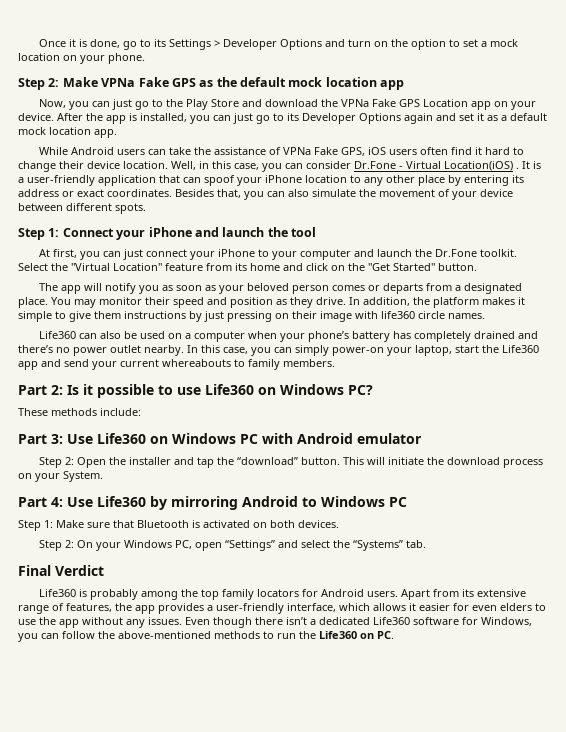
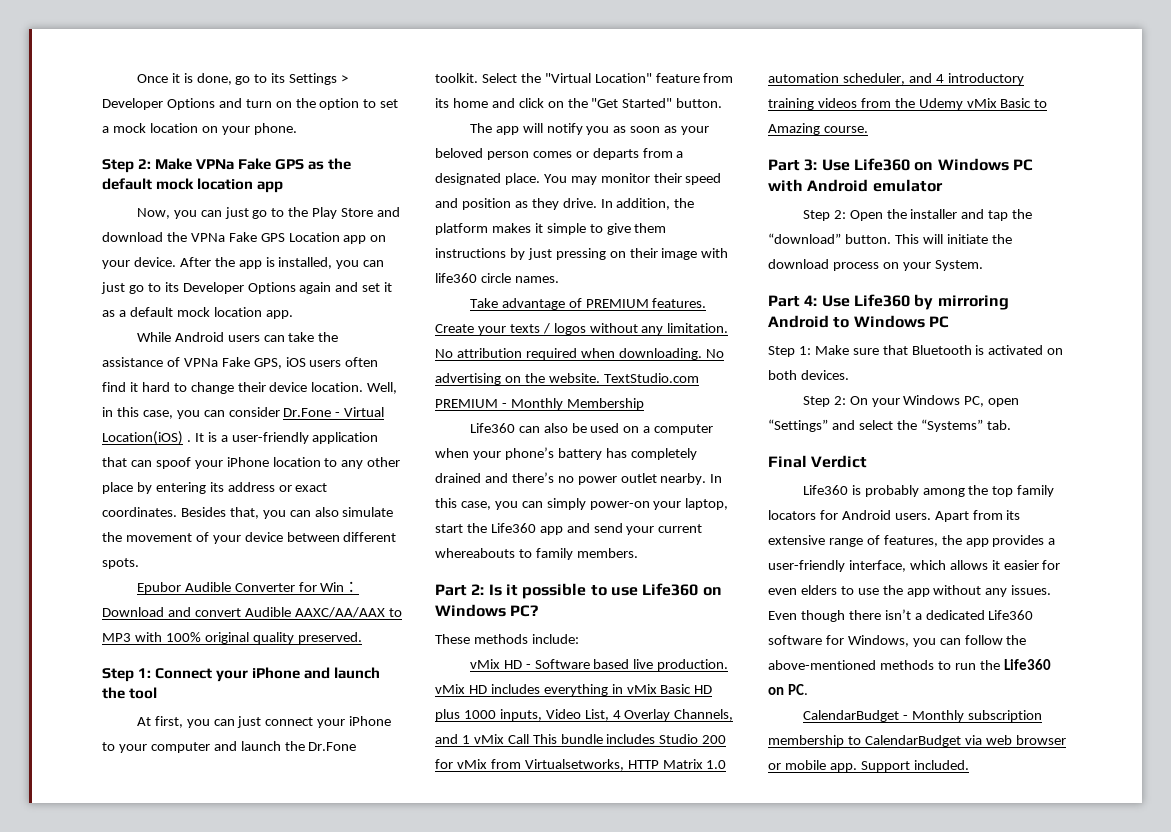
(146, 208) none -> [136,581,360,594] [102,607,402,618] [102,632,362,644] // Epubor Audible Converter for Win：Download and convert Audible AAXC/AA/AAX to MP3 with 100% original quality preserved.
(485, 316) none -> [469,298,707,310] [435,323,729,335] [435,348,724,360] [435,373,699,385] [435,398,644,410] // Take advantage of PREMIUM features. Create your texts / logos without any limitation. No attribution required when downloading. No advertising on the website. TextStudio.com PREMIUM - Monthly Membership
(141, 412) none -> [469,659,729,671] [435,684,713,696] [435,709,734,721] [435,734,727,744] [435,759,727,771] [768,73,1024,85] [768,98,1048,110] [768,123,868,135] // vMix HD - Software based live production. vMix HD includes everything in vMix Basic HD plus 1000 inputs, Video List, 4 Overlay Channels, and 1 vMix Call This bundle includes Studio 200 for vMix from Virtualsetworks, HTTP Matrix 1.0 automation scheduler, and 4 introductory training videos from the Udemy vMix Basic to Amazing course.
(394, 635) none -> [802,710,1042,722] [768,735,1066,747] [768,760,969,772] // CalendarBudget - Monthly subscription membership to CalendarBudget via web browser or mobile app. Support included.

